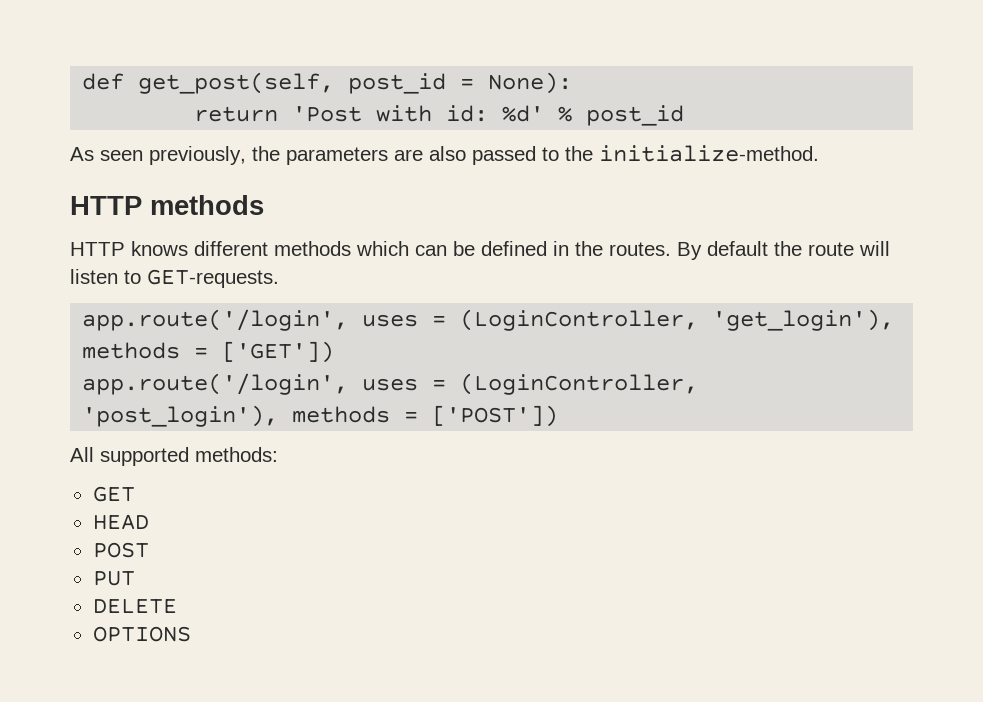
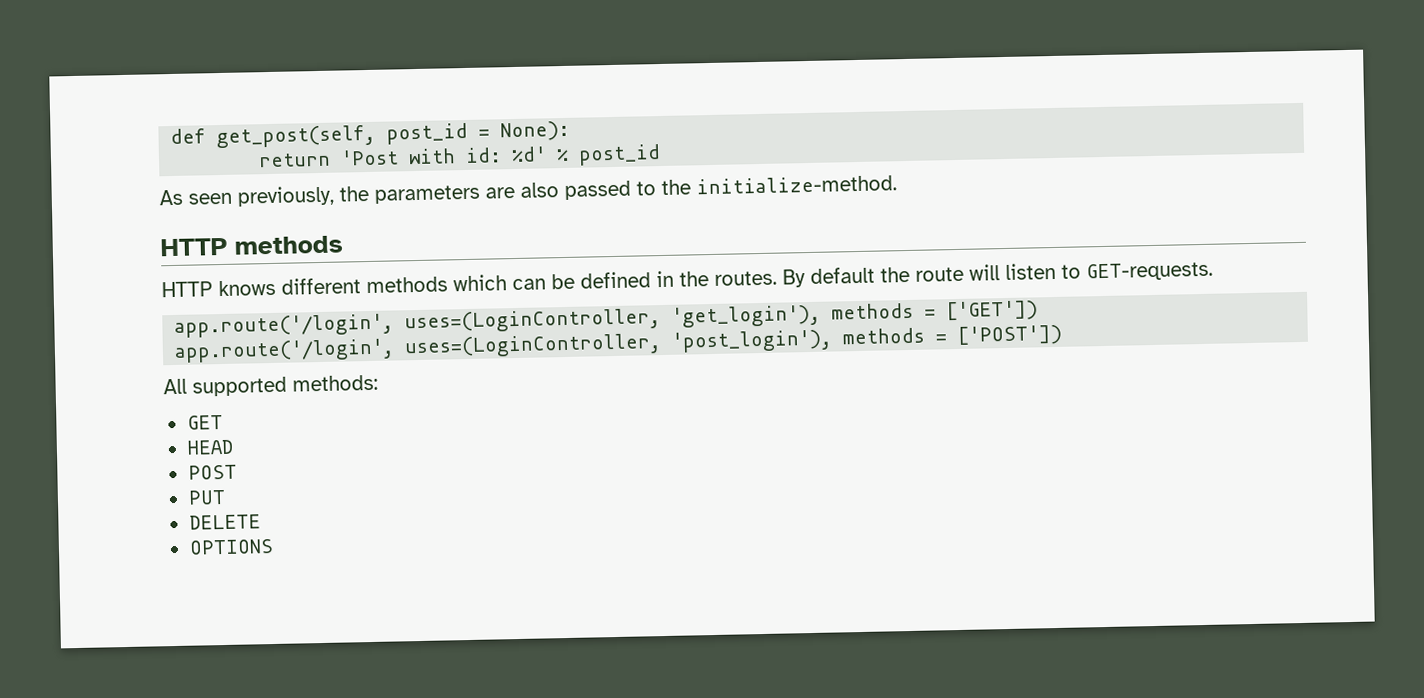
[362,309,699,331] uses = (LoginController, -> [404,308,662,334] uses=(LoginController,
[362,373,699,395] uses = (LoginController, -> [404,333,663,359] uses=(LoginController,

